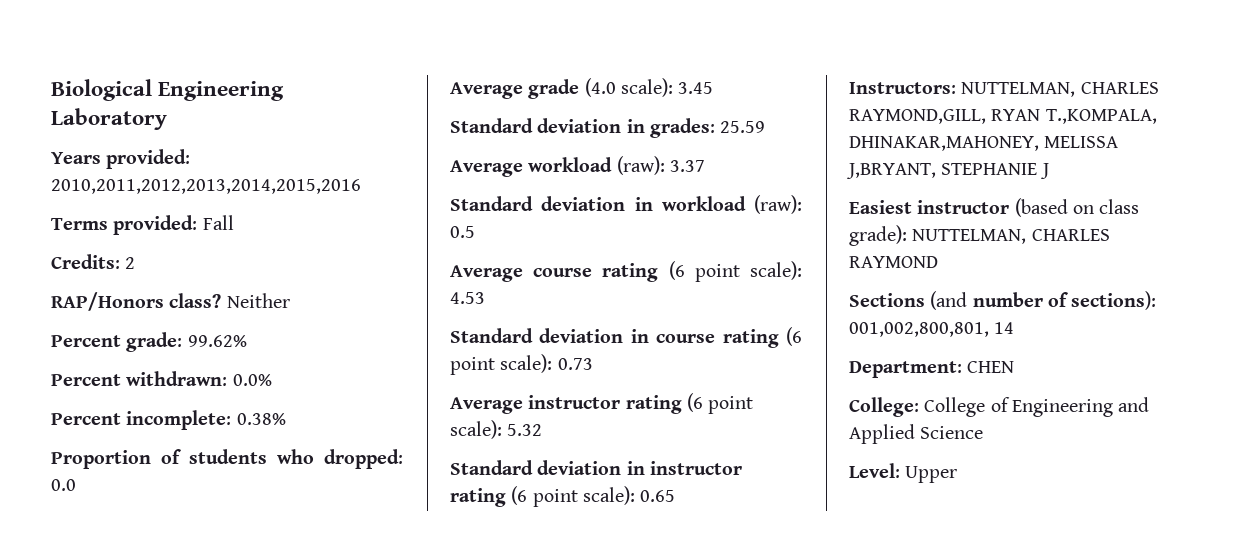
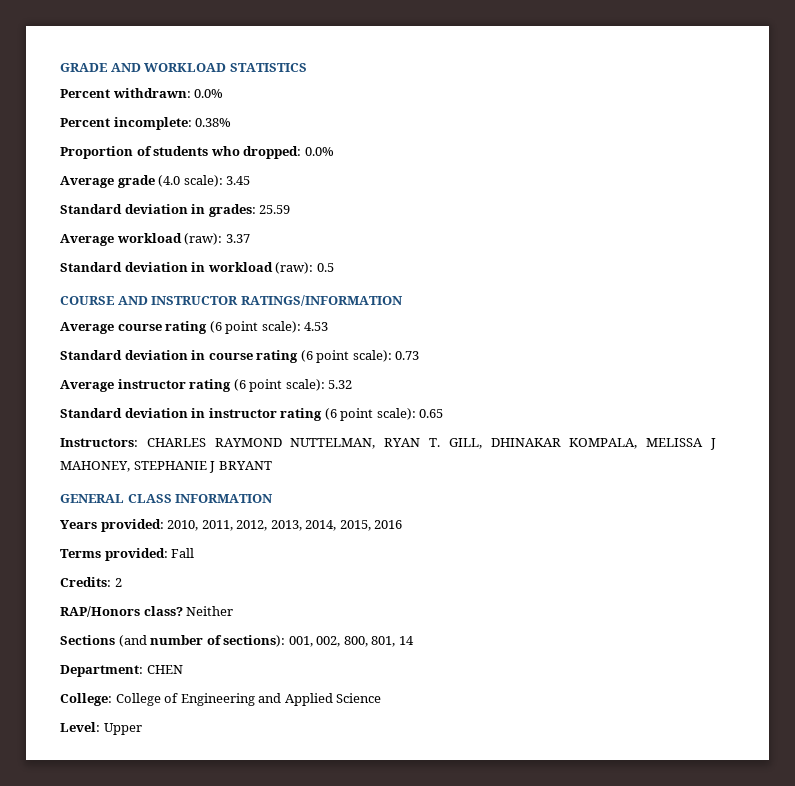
[51,79,285,101] [51,108,167,130] [51,149,191,169] [51,179,361,194] [51,215,234,235] [51,254,136,269] [51,292,290,311] [51,332,247,352] Biological Engineering Laboratory // Years provided: 2010,2011,2012,2013,2014,2015,2016 // Terms provided: Fall // Credits: 2 // RAP/Honors class? Neither // Percent grade: 99.62% -> [60,63,307,72] GRADE AND WORKLOAD STATISTICS
[51,479,76,491] 0.0 -> [304,147,334,156] 0.0%
(475, 232) none -> [60,295,403,306] // COURSE AND INSTRUCTOR RATINGS/INFORMATION
[961,82,1159,97] [849,109,1157,124] [849,136,1119,151] [846,163,1049,179] [849,198,1140,217] [849,225,1110,246] [849,256,938,268] NUTTELMAN, CHARLES RAYMOND,GILL, RYAN T.,KOMPALA, DHINAKAR,MAHONEY, MELISSA J,BRYANT, STEPHANIE J // Easiest instructor (based on class grade): NUTTELMAN, CHARLES RAYMOND -> [146,438,716,450] [60,461,272,473] [60,494,274,503] [60,519,403,532] [60,548,195,561] [60,577,122,587] [60,606,234,617] CHARLES RAYMOND NUTTELMAN, RYAN T. GILL, DHINAKAR KOMPALA, MELISSA J MAHONEY, STEPHANIE J BRYANT // GENERAL CLASS INFORMATION // Years provided: 2010, 2011, 2012, 2013, 2014, 2015, 2016 // Terms provided: Fall // Credits: 2 // RAP/Honors class? Neither
[849,322,989,337] 001,002,800,801, -> [288,636,396,647] 001, 002, 800, 801,

